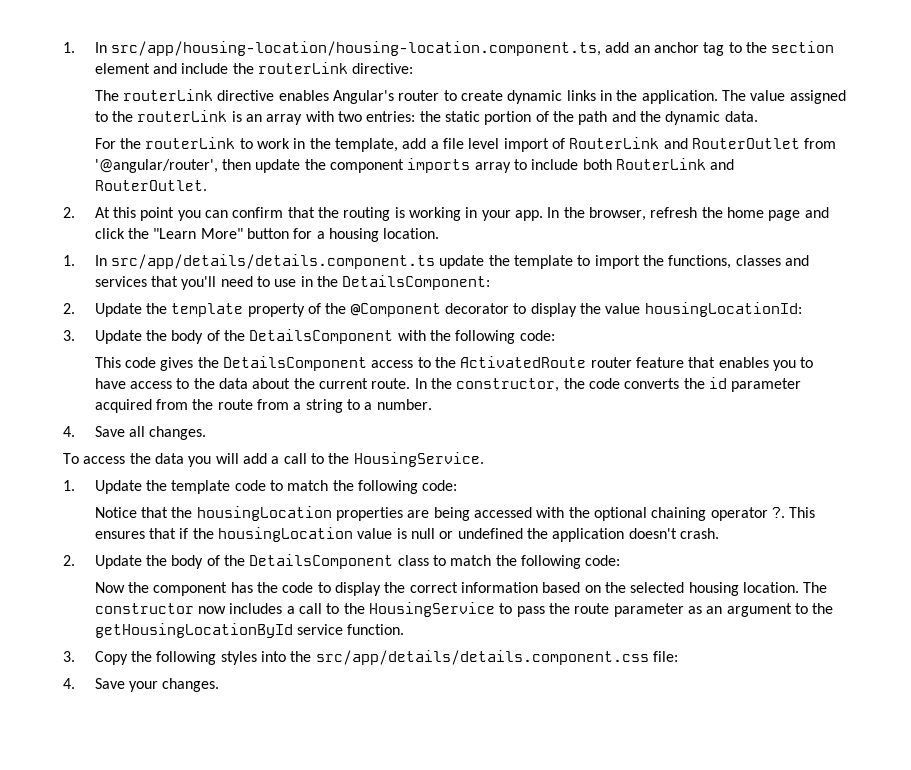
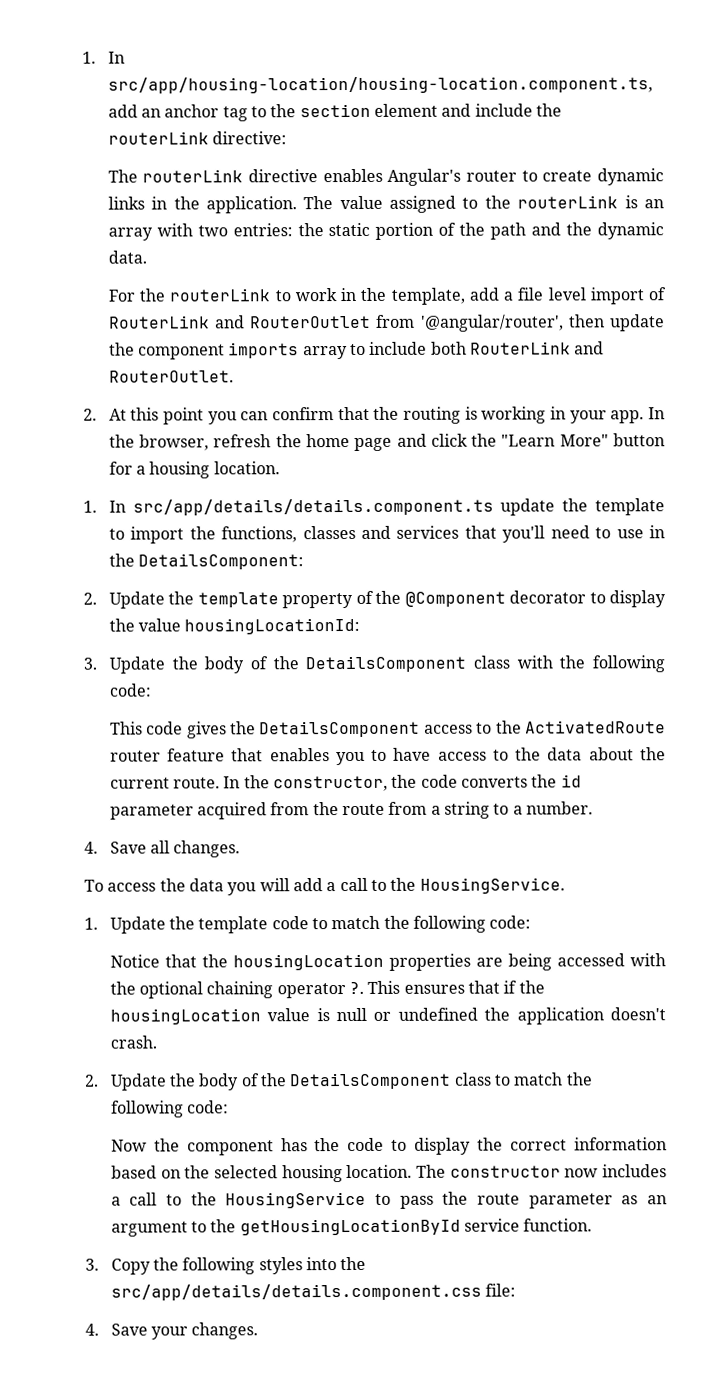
(394, 336) none -> [472,655,510,669] class

